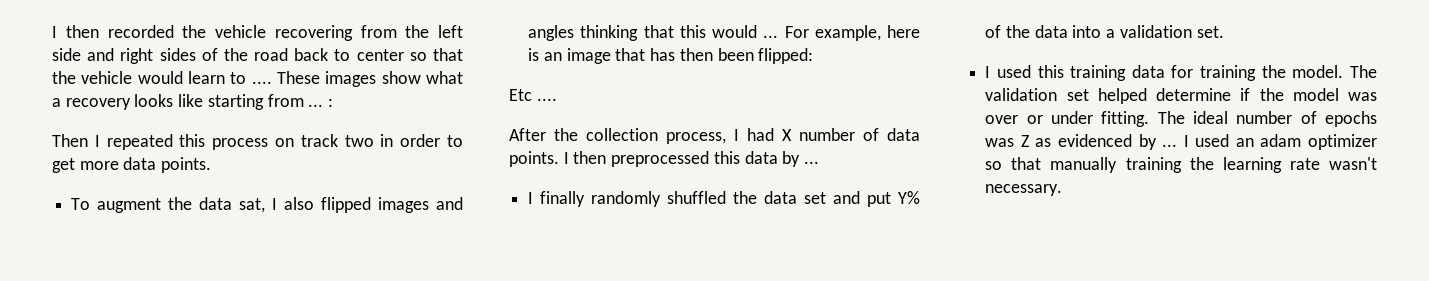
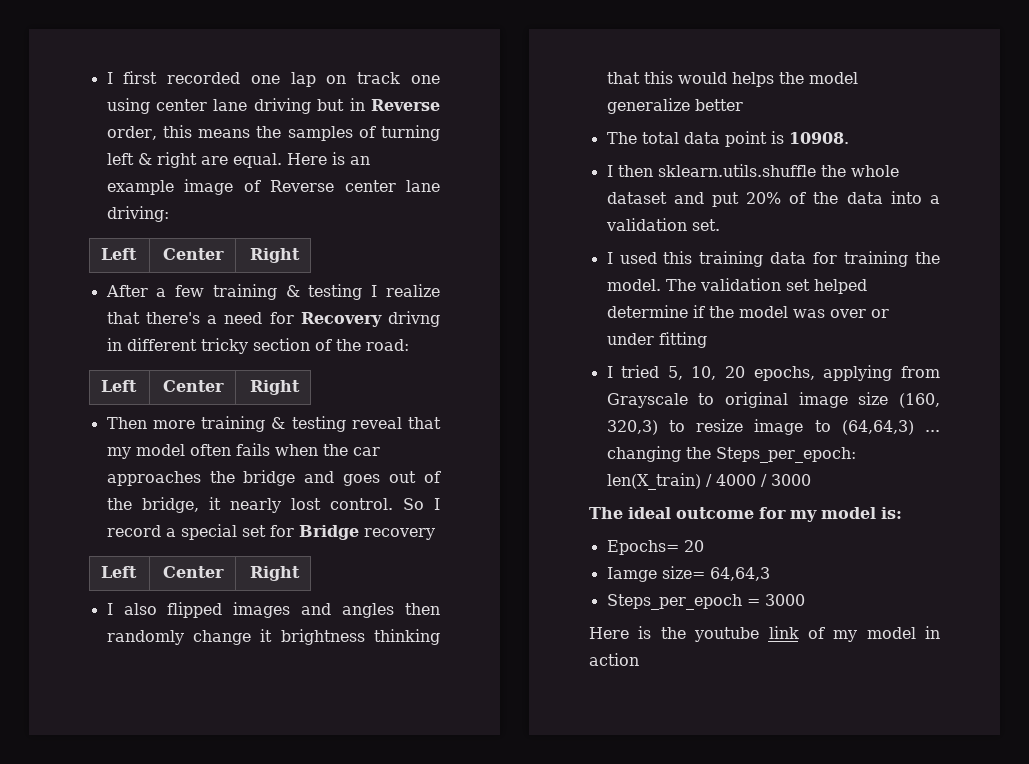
[52,25,463,41] [52,48,463,64] [52,71,463,87] [52,94,334,110] [52,134,464,150] [52,157,212,173] [71,197,266,213] I then recorded the vehicle recovering from the left side and right sides of the road back to center so that the vehicle would learn to .... These images show what a recovery looks like starting from ... : // Then I repeated this process on track two in order to get more data points. // To augment the data sat, -> [106,71,440,87] [106,98,440,114] [106,125,440,141] [106,152,370,168] [106,179,440,195] [106,206,169,222] [101,248,138,260] [162,248,224,260] [249,248,300,263] [105,284,440,300] [106,311,440,327] [106,338,409,354] [101,380,138,392] [162,380,224,392] [249,380,300,395] [106,416,441,432] [106,443,380,459] [106,470,441,486] [106,497,440,513] [106,524,435,540] [101,566,138,578] [162,566,224,578] [249,566,300,581] I first recorded one lap on track one using center lane driving but in Reverse order, this means the samples of turning left & right are equal. Here is an example image of Reverse center lane driving: // Left | Center | Right // After a few training & testing I realize that there's a need for Recovery drivng in different tricky section of the road: // Left | Center | Right // Then more training & testing reveal that my model often fails when the car approaches the bridge and goes out of the bridge, it nearly lost control. So I record a special set for Bridge recovery // Left | Center | Right //
[580,25,920,41] [528,48,814,64] [509,89,557,101] [509,128,920,144] [509,151,820,167] [528,191,827,207] thinking that this would ... For example, here is an image that has then been flipped: // Etc .... // After the collection process, I had X number of data points. I then preprocessed this data by ... // I finally randomly shuffled the data set -> [405,603,440,615] [106,629,440,645] [606,71,858,87] [606,98,743,114] [606,131,849,147] [606,164,899,177] [606,192,667,204] then randomly change it brightness thinking that this would helps the model generalize better // The total data point is 10908. // I then sklearn.utils.shuffle the whole dataset
[898,191,920,204] Y% -> [746,192,782,204] 20%
[1101,111,1377,127] [985,134,1377,150] [985,157,1377,173] [985,184,1063,196] fitting. The ideal number of epochs was Z as evidenced by ... I used an adam optimizer so that manually training the learning rate wasn't necessary. -> [658,332,707,348] [606,365,940,381] [606,392,940,408] [606,419,940,435] [606,446,856,463] [606,473,811,490] [589,507,902,522] [606,540,704,555] [606,566,770,582] [606,594,805,610] [589,626,940,642] [589,653,639,666] fitting // I tried 5, 10, 20 epochs, applying from Grayscale to original image size (160, 320,3) to resize image to (64,64,3) ... changing the Steps_per_epoch: len(X_train) / 4000 / 3000 // The ideal outcome for my model is: // Epochs= 20 // Iamge size= 64,64,3 // Steps_per_epoch = 3000 // Here is the youtube link of my model in action

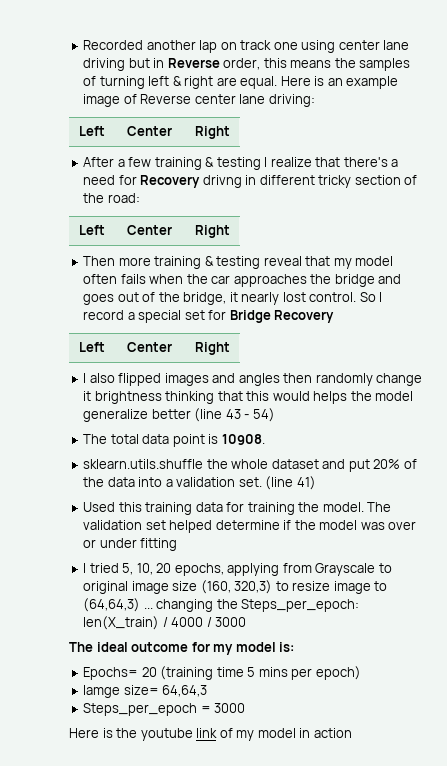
[106,71,280,84] I first recorded one -> [83,40,196,50] Recorded another
[363,528,435,540] recovery -> [274,310,335,323] Recovery
(743, 105) none -> [194,408,275,422] (line 43 - 54)
[606,165,653,177] I then -> (265, 439) none
[606,252,657,264] // I used -> [265,476,316,490] [83,502,116,512] (line 41) // Used
(704, 546) none -> [160,666,361,680] (training time 5 mins per epoch)

